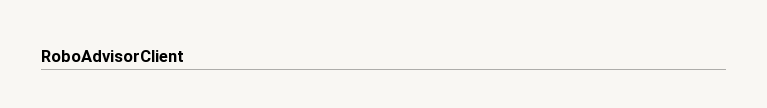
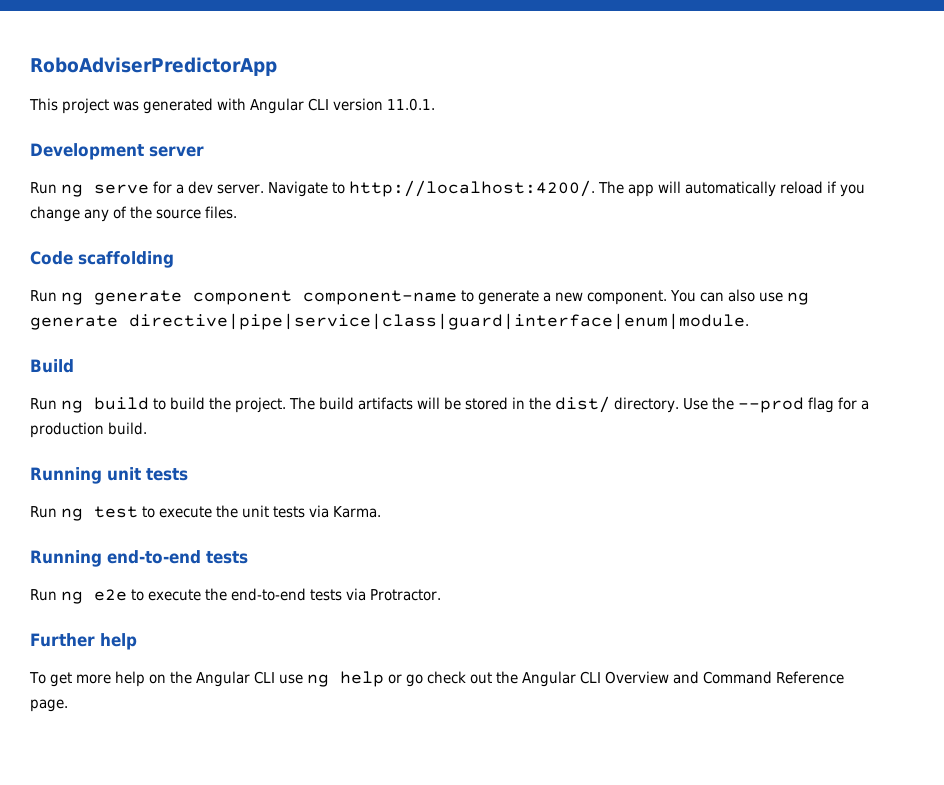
[41,50,184,62] RoboAdvisorClient -> [30,57,277,76] [29,98,435,114] [30,143,204,160] [30,180,865,197] [30,206,237,222] [30,251,174,268] [30,289,809,305] [30,313,749,330] [30,359,74,373] [30,396,869,413] [30,422,147,438] [30,467,188,484] [30,505,381,521] [30,550,248,567] [30,588,441,604] [30,633,137,650] [29,671,844,687] [30,699,68,712] RoboAdviserPredictorApp // This project was generated with Angular CLI version 11.0.1. // Development server // Run ng serve for a dev server. Navigate to http://localhost:4200/. The app will automatically reload if you change any of the source files. // Code scaffolding // Run ng generate component component-name to generate a new component. You can also use ng generate directive|pipe|service|class|guard|interface|enum|module. // Build // Run ng build to build the project. The build artifacts will be stored in the dist/ directory. Use the --prod flag for a production build. // Running unit tests // Run ng test to execute the unit tests via Karma. // Running end-to-end tests // Run ng e2e to execute the end-to-end tests via Protractor. // Further help // To get more help on the Angular CLI use ng help or go check out the Angular CLI Overview and Command Reference page.

